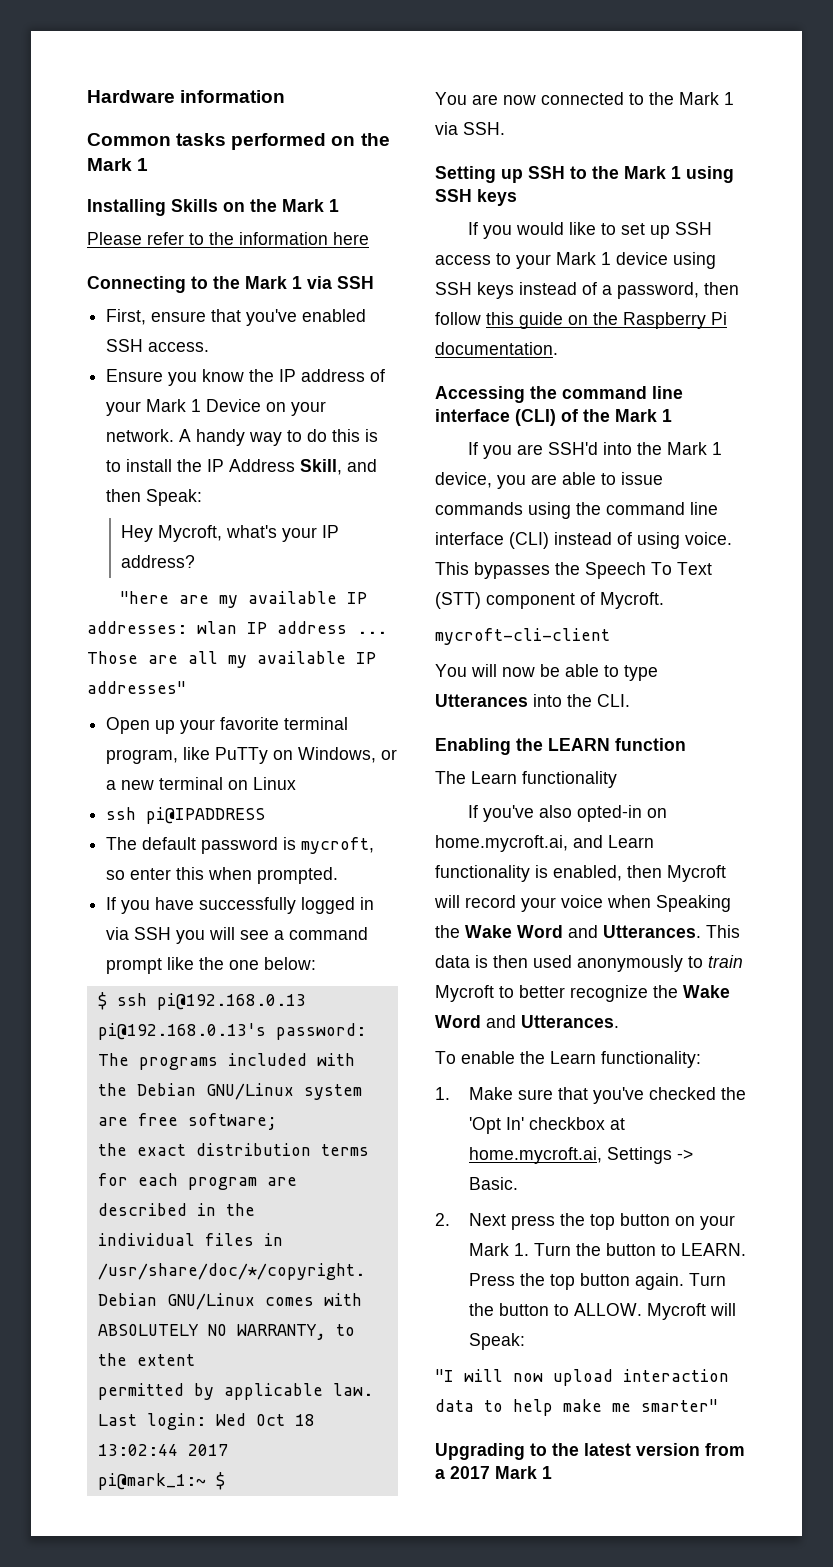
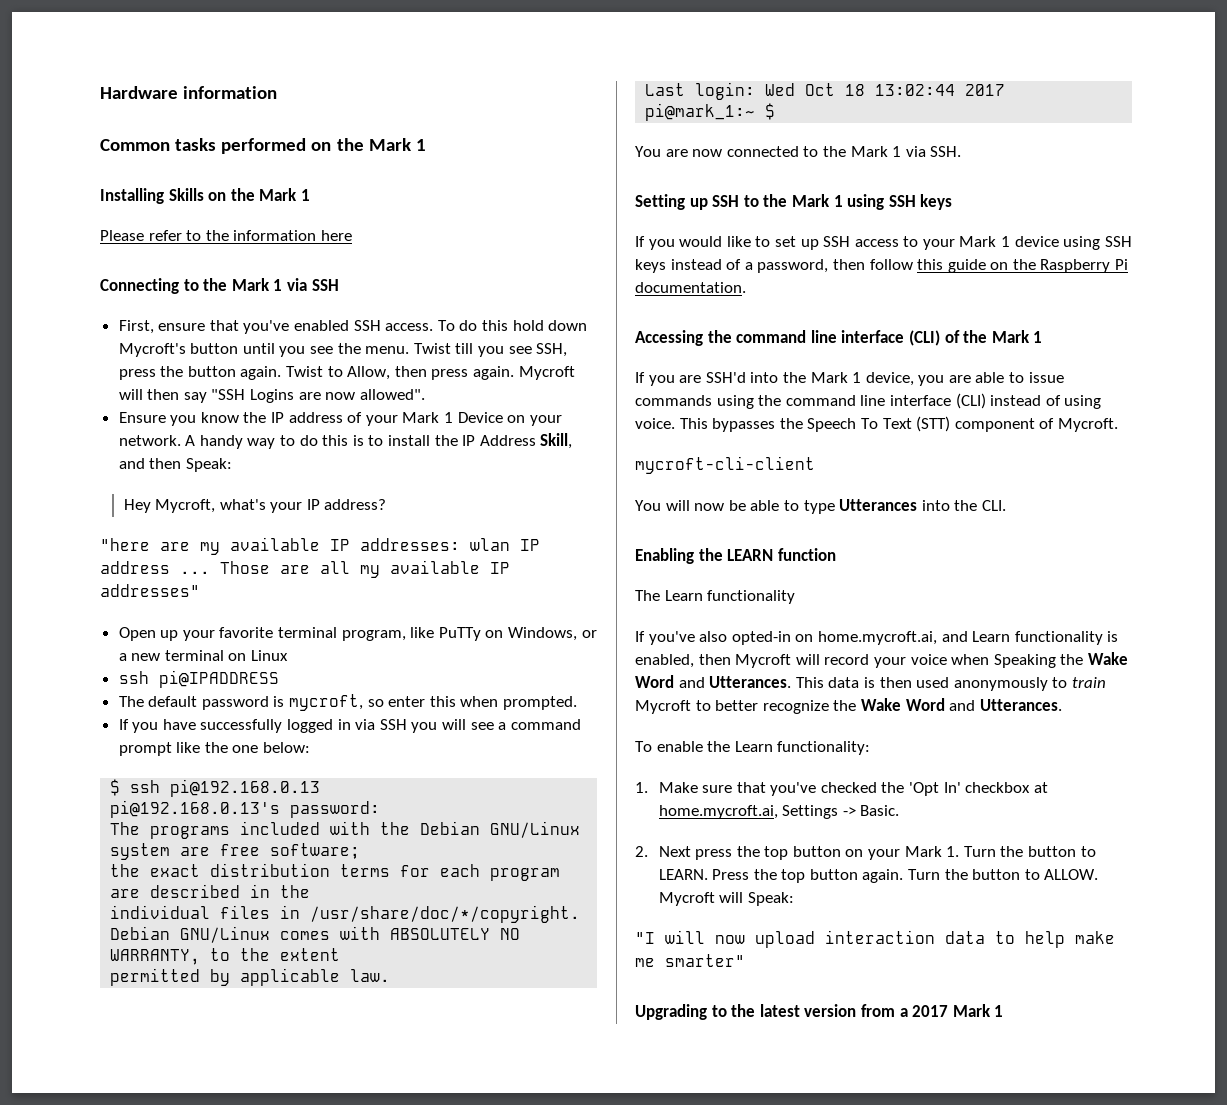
(210, 347) none -> [437,320,588,331] [118,343,568,357] [118,366,575,380] [118,389,425,403] To do this hold down Mycroft's button until you see the menu. Twist till you see SSH, press the button again. Twist to Allow, then press again. Mycroft will then say "SSH Logins are now allowed".

